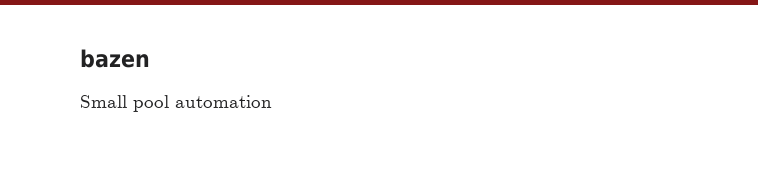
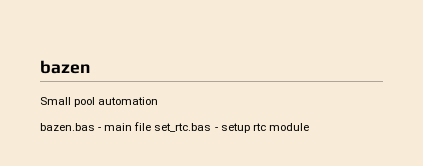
(272, 101) none -> [40,122,309,133] // bazen.bas - main file set_rtc.bas - setup rtc module

